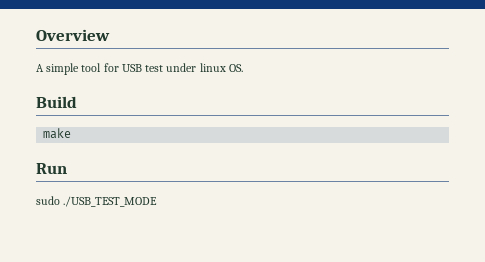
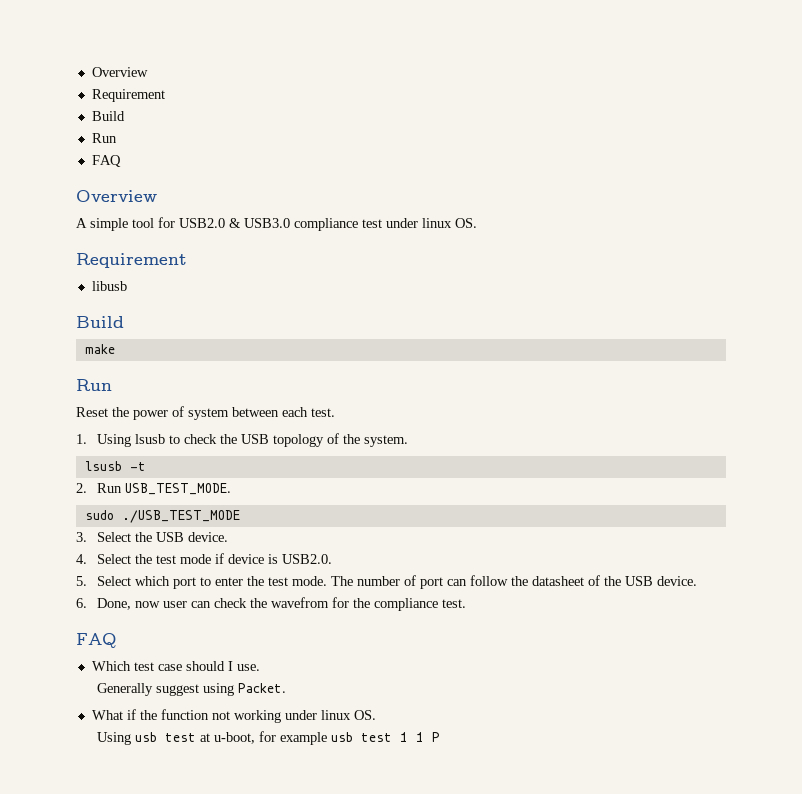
[36,29,110,41] Overview -> [91,67,148,77] [91,89,165,102] [91,111,125,121] [91,133,117,143] [91,155,121,167] [76,190,157,202] Overview // Requirement // Build // Run // FAQ // Overview
[121,64,142,72] USB -> [179,218,358,231] USB2.0 & USB3.0 compliance
(243, 68) none -> [76,253,187,268] [91,281,127,291] // Requirement // libusb
[36,196,158,207] sudo ./USB_TEST_MODE -> [76,406,335,420] [76,433,408,447] [84,461,146,471] [76,483,231,495] [84,510,240,523] [76,532,228,542] [76,553,332,564] [76,575,697,589] [76,597,466,611] [76,633,117,648] [91,661,260,671] [96,683,286,696] [91,709,376,723] [96,731,440,745] Reset the power of system between each test. // 1. Using lsusb to check the USB topology of the system. // lsusb -t // 2. Run USB_TEST_MODE. // sudo ./USB_TEST_MODE // 3. Select the USB device. // 4. Select the test mode if device is USB2.0. // 5. Select which port to enter the test mode. The number of port can follow the datasheet of the USB device. // 6. Done, now user can check the wavefrom for the compliance test. // FAQ // Which test case should I use. // Generally suggest using Packet. // What if the function not working under linux OS. // Using usb test at u-boot, for example usb test 1 1 P

